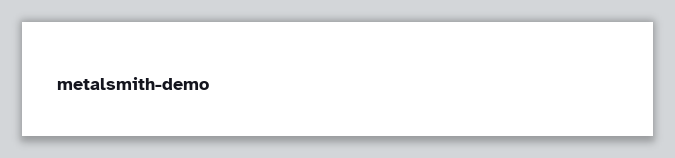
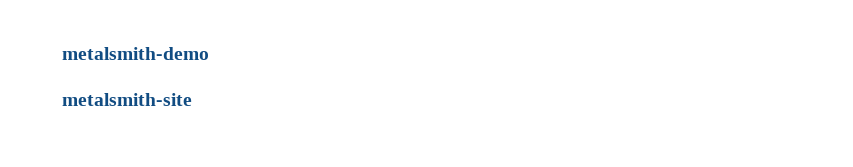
(209, 83) none -> [62,93,192,106] // metalsmith-site

